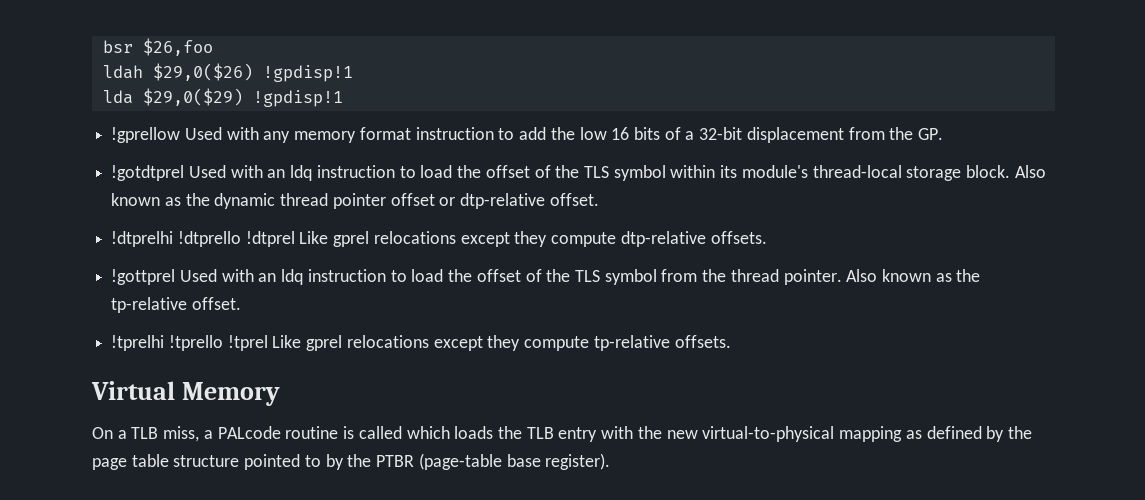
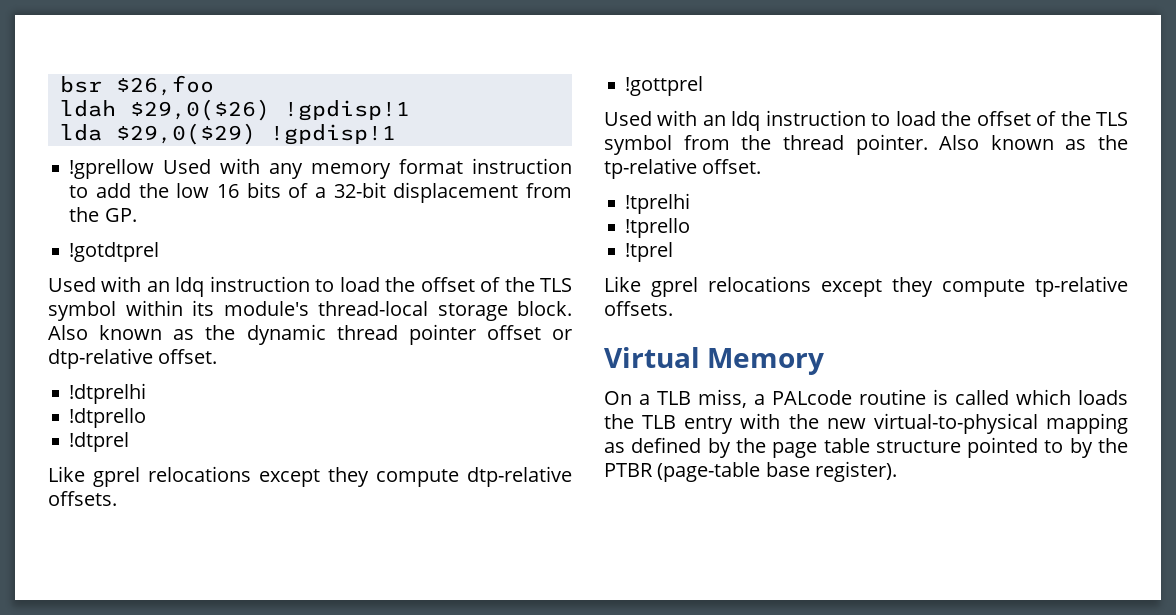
(185, 173) none -> (160, 252) //
(174, 239) none -> (147, 393) //
(241, 239) none -> (147, 418) //
(295, 239) none -> (130, 442) //
(176, 277) none -> (704, 86) //
(165, 343) none -> (691, 203) //
(223, 343) none -> (691, 228) //
(268, 343) none -> (674, 252) //

